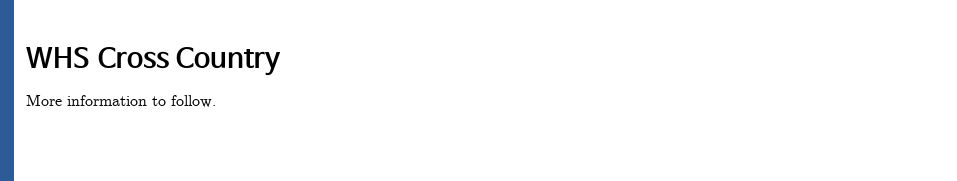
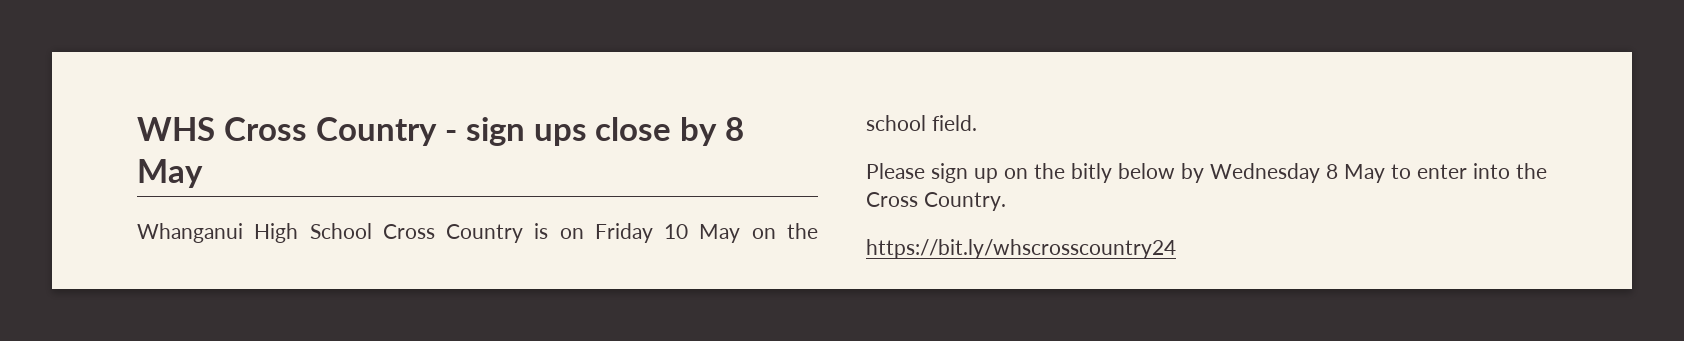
[26,94,216,108] // More information to follow. -> [444,117,745,146] [137,159,203,188] [137,223,818,243] [866,115,977,131] [866,163,1547,183] [866,192,1006,211] [866,239,1176,259] - sign ups close by 8 May // Whanganui High School Cross Country is on Friday 10 May on the school field. // Please sign up on the bitly below by Wednesday 8 May to enter into the Cross Country. // https://bit.ly/whscrosscountry24

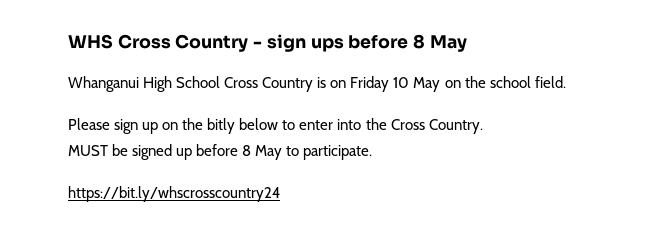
[595,117,718,146] close by -> [348,35,409,49] before
[1181,163,1385,183] by Wednesday 8 May -> (279, 124) none
(1006, 201) none -> [68,144,373,160] // MUST be signed up before 8 May to participate.

